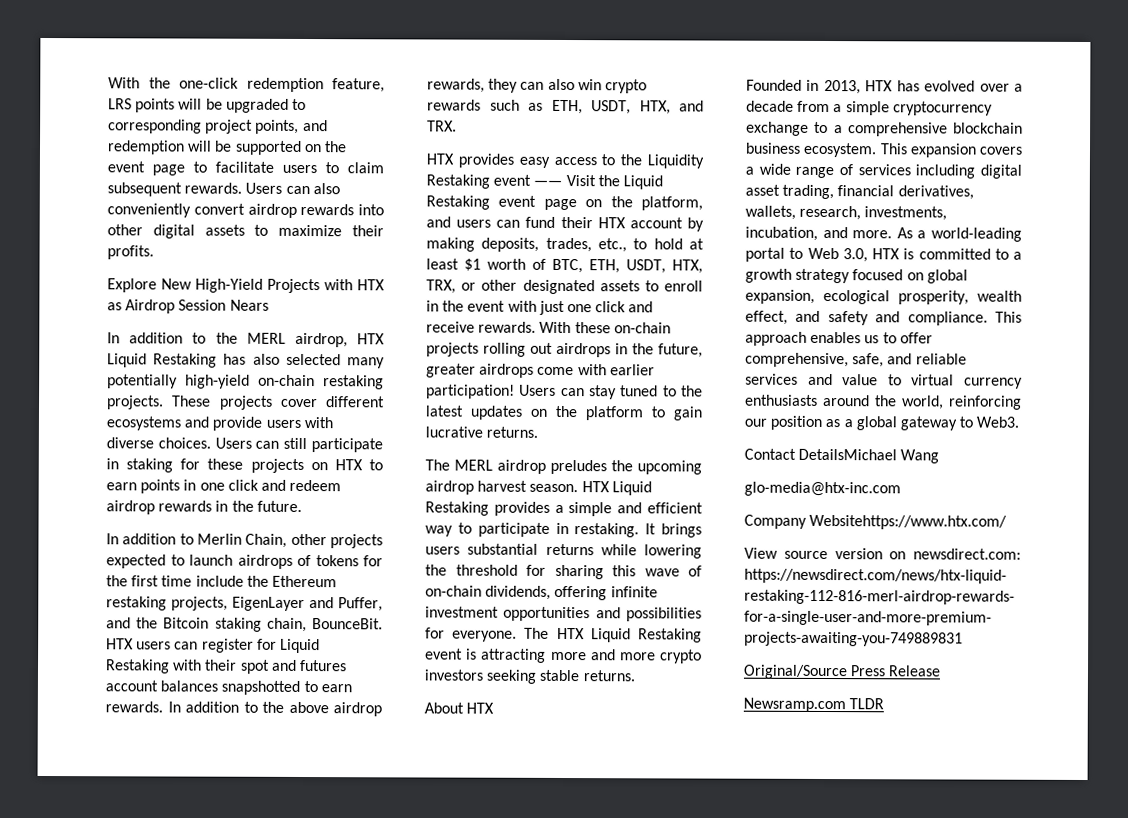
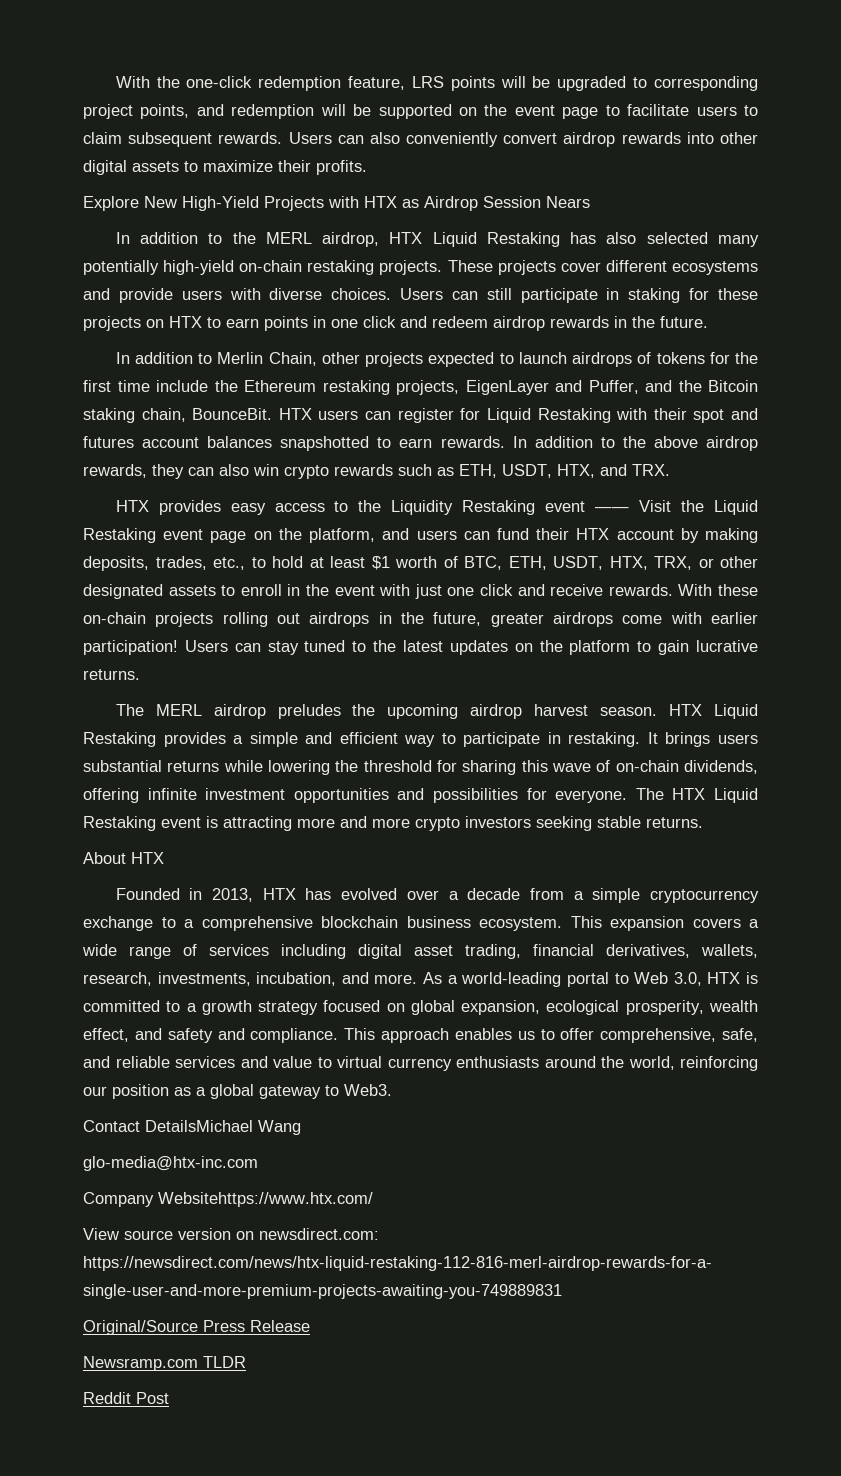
(885, 704) none -> [83,1392,169,1404] // Reddit Post

